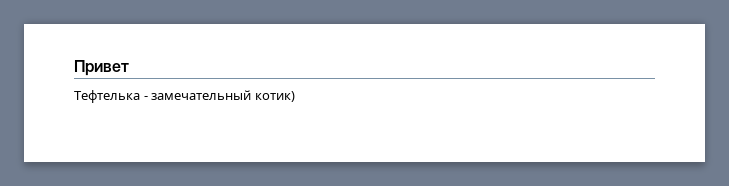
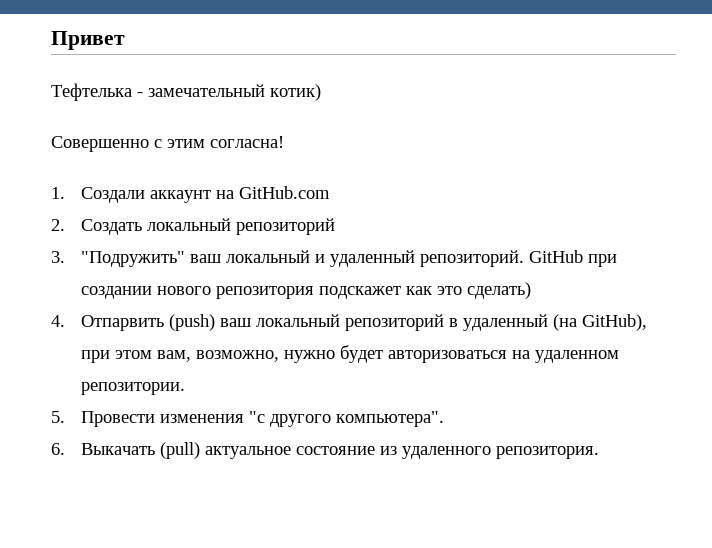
(295, 96) none -> [51,136,284,152] [51,186,330,203] [51,218,335,235] [51,250,617,267] [80,282,531,299] [51,314,647,331] [80,345,619,363] [80,382,185,395] [51,411,444,427] [51,442,599,459] // Совершенно с этим согласна! // 1. Создали аккаунт на GitHub.com // 2. Создать локальный репозиторий // 3. "Подружить" ваш локальный и удаленный репозиторий. GitHub при создании нового репозитория подскажет как это сделать) // 4. Отпарвить (push) ваш локальный репозиторий в удаленный (на GitHub), при этом вам, возможно, нужно будет авторизоваться на удаленном репозитории. // 5. Провести изменения "с другого компьютера". // 6. Выкачать (pull) актуальное состояние из удаленного репозитория.

